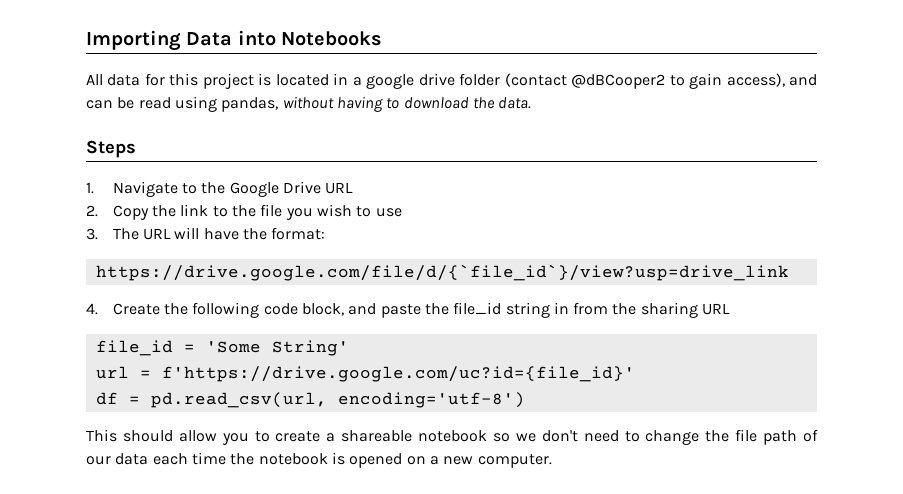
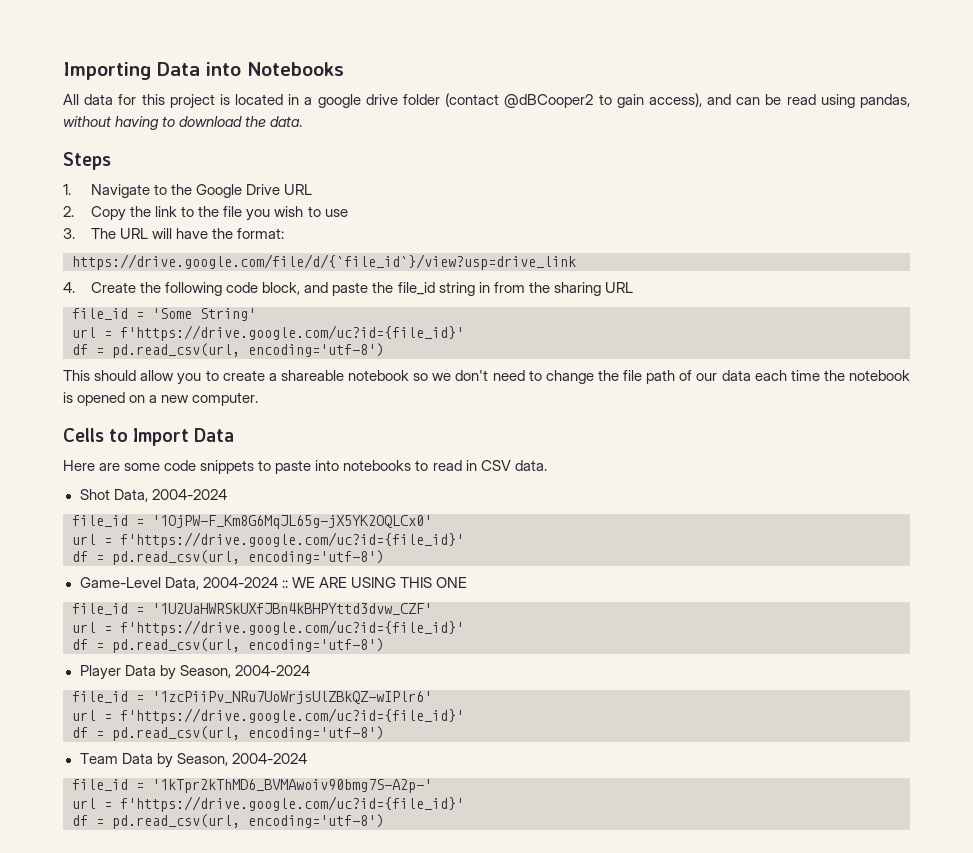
(552, 461) none -> [63,428,235,446] [63,460,547,474] [79,489,227,502] [72,515,432,529] [72,532,464,548] [72,550,384,565] [79,577,467,590] [72,603,432,615] [72,620,464,636] [72,638,384,653] [79,665,310,680] [72,691,432,704] [72,708,464,724] [72,726,384,741] [79,753,307,768] [72,779,432,793] [72,796,464,812] [72,814,384,829] // Cells to Import Data // Here are some code snippets to paste into notebooks to read in CSV data. // Shot Data, 2004-2024 // file_id = '1OjPW-F_Km8G6MqJL65g-jX5YK2OQLCx0' // url = f'https://drive.google.com/uc?id={file_id}' // df = pd.read_csv(url, encoding='utf-8') // Game-Level Data, 2004-2024 :: WE ARE USING THIS ONE // file_id = '1U2UaHWRSkUXfJBn4kBHPYttd3dvw_CZF' // url = f'https://drive.google.com/uc?id={file_id}' // df = pd.read_csv(url, encoding='utf-8') // Player Data by Season, 2004-2024 // file_id = '1zcPiiPv_NRu7UoWrjsUlZBkQZ-wIPlr6' // url = f'https://drive.google.com/uc?id={file_id}' // df = pd.read_csv(url, encoding='utf-8') // Team Data by Season, 2004-2024 // file_id = '1kTpr2kThMD6_BVMAwoiv90bmg7S-A2p-' // url = f'https://drive.google.com/uc?id={file_id}' // df = pd.read_csv(url, encoding='utf-8')

